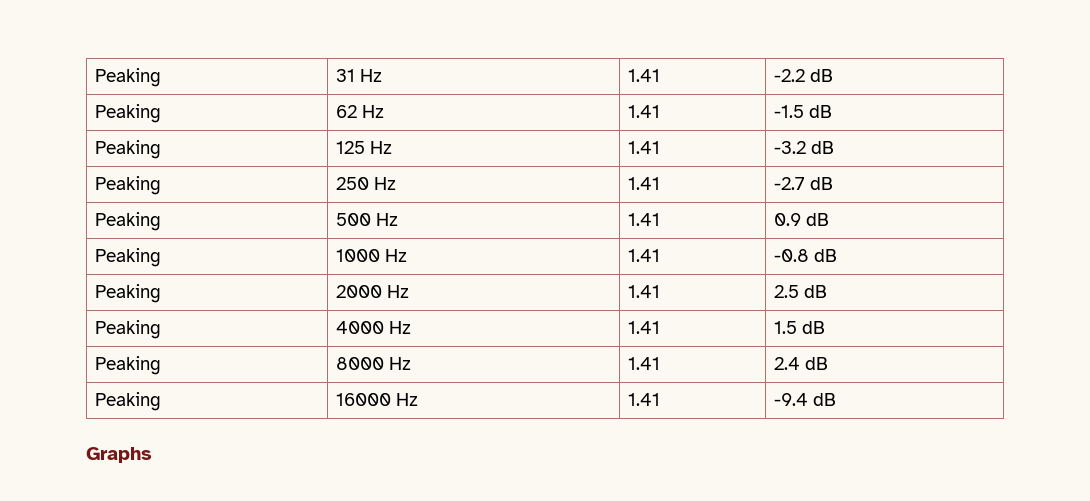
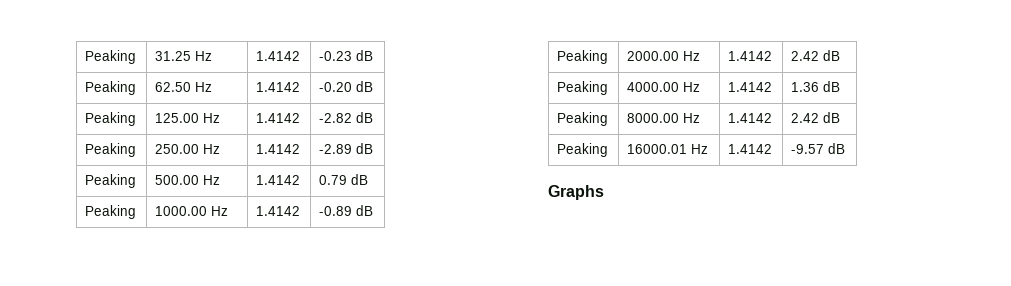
[95,68,162,87] [336,69,383,82] [628,69,661,82] [774,69,834,82] [95,104,162,123] [336,105,385,118] [628,105,661,118] [774,105,833,118] [95,140,162,159] [336,141,393,154] [628,141,661,154] [774,141,835,154] [95,176,162,195] [336,177,397,190] [628,177,661,190] [774,177,834,190] [95,212,162,231] [336,213,399,226] [628,213,661,226] [774,213,830,226] [95,248,162,267] [336,249,408,262] [628,249,661,262] [774,249,838,262] [95,284,162,303] [336,285,410,298] [628,285,661,298] [774,285,828,298] [95,320,162,339] [336,321,412,334] [628,321,661,334] [774,321,826,334] [95,356,162,375] [336,357,412,370] [628,357,661,370] [774,357,829,370] [95,392,162,411] [336,393,419,406] [628,393,661,406] [774,393,809,406] Peaking | 31 Hz | 1.41 | -2.2 dB // Peaking | 62 Hz | 1.41 | -1.5 dB // Peaking | 125 Hz | 1.41 | -3.2 dB // Peaking | 250 Hz | 1.41 | -2.7 dB // Peaking | 500 Hz | 1.41 | 0.9 dB // Peaking | 1000 Hz | 1.41 | -0.8 dB // Peaking | 2000 Hz | 1.41 | 2.5 dB // Peaking | 4000 Hz | 1.41 | 1.5 dB // Peaking | 8000 Hz | 1.41 | 2.4 dB // Peaking | 16000 Hz | 1.41 | -9.4 -> [85,50,137,64] [155,51,213,61] [256,51,301,61] [319,50,374,61] [85,81,137,95] [155,82,213,92] [256,82,301,92] [319,81,374,92] [85,112,137,126] [155,113,221,123] [256,113,301,123] [319,112,374,123] [85,143,137,157] [155,144,221,154] [256,144,301,154] [319,143,374,154] [85,174,137,188] [155,175,221,185] [256,175,301,185] [319,174,369,185] [85,205,137,219] [155,206,229,216] [256,206,301,216] [319,205,374,216] [557,50,609,64] [627,51,701,61] [728,51,773,61] [791,50,841,61] [557,81,609,95] [627,82,701,92] [728,82,773,92] [791,81,841,92] [557,112,609,126] [627,113,701,123] [728,113,773,123] [791,112,841,123] [557,143,609,157] [627,144,709,154] [728,144,773,154] [791,144,825,154] Peaking | 31.25 Hz | 1.4142 | -0.23 dB // Peaking | 62.50 Hz | 1.4142 | -0.20 dB // Peaking | 125.00 Hz | 1.4142 | -2.82 dB // Peaking | 250.00 Hz | 1.4142 | -2.89 dB // Peaking | 500.00 Hz | 1.4142 | 0.79 dB // Peaking | 1000.00 Hz | 1.4142 | -0.89 dB // Peaking | 2000.00 Hz | 1.4142 | 2.42 dB // Peaking | 4000.00 Hz | 1.4142 | 1.36 dB // Peaking | 8000.00 Hz | 1.4142 | 2.42 dB // Peaking | 16000.01 Hz | 1.4142 | -9.57

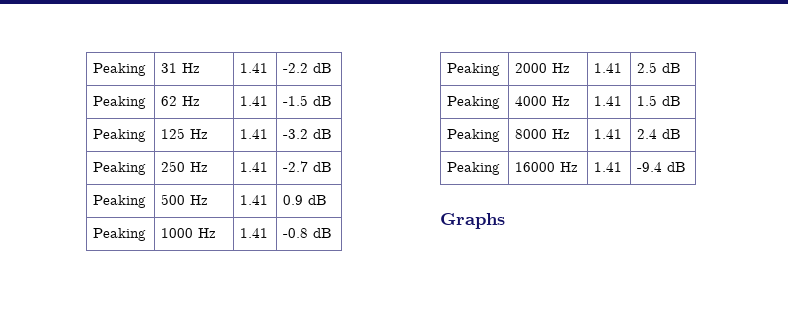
[85,50,137,64] [155,51,213,61] [256,51,301,61] [319,50,374,61] [85,81,137,95] [155,82,213,92] [256,82,301,92] [319,81,374,92] [85,112,137,126] [155,113,221,123] [256,113,301,123] [319,112,374,123] [85,143,137,157] [155,144,221,154] [256,144,301,154] [319,143,374,154] [85,174,137,188] [155,175,221,185] [256,175,301,185] [319,174,369,185] [85,205,137,219] [155,206,229,216] [256,206,301,216] [319,205,374,216] [557,50,609,64] [627,51,701,61] [728,51,773,61] [791,50,841,61] [557,81,609,95] [627,82,701,92] [728,82,773,92] [791,81,841,92] [557,112,609,126] [627,113,701,123] [728,113,773,123] [791,112,841,123] [557,143,609,157] [627,144,709,154] [728,144,773,154] [791,144,825,154] Peaking | 31.25 Hz | 1.4142 | -0.23 dB // Peaking | 62.50 Hz | 1.4142 | -0.20 dB // Peaking | 125.00 Hz | 1.4142 | -2.82 dB // Peaking | 250.00 Hz | 1.4142 | -2.89 dB // Peaking | 500.00 Hz | 1.4142 | 0.79 dB // Peaking | 1000.00 Hz | 1.4142 | -0.89 dB // Peaking | 2000.00 Hz | 1.4142 | 2.42 dB // Peaking | 4000.00 Hz | 1.4142 | 1.36 dB // Peaking | 8000.00 Hz | 1.4142 | 2.42 dB // Peaking | 16000.01 Hz | 1.4142 | -9.57 -> [93,63,147,76] [161,63,201,73] [240,63,269,73] [283,63,333,73] [93,96,147,109] [161,96,201,106] [240,96,269,106] [283,95,333,106] [93,129,147,142] [161,128,209,139] [240,129,269,139] [283,129,333,139] [93,162,147,175] [161,161,209,172] [240,162,269,172] [283,161,333,172] [93,195,147,208] [161,194,209,205] [240,195,269,205] [283,195,328,205] [93,228,147,241] [161,228,217,238] [240,228,269,238] [283,228,333,238] [447,63,501,76] [515,63,571,73] [594,63,623,73] [637,62,682,73] [447,96,501,109] [515,96,571,106] [594,96,623,106] [637,95,682,106] [447,129,501,142] [515,129,571,139] [594,129,623,139] [637,129,682,139] [447,162,501,175] [515,162,579,172] [594,162,623,172] [637,162,663,172] Peaking | 31 Hz | 1.41 | -2.2 dB // Peaking | 62 Hz | 1.41 | -1.5 dB // Peaking | 125 Hz | 1.41 | -3.2 dB // Peaking | 250 Hz | 1.41 | -2.7 dB // Peaking | 500 Hz | 1.41 | 0.9 dB // Peaking | 1000 Hz | 1.41 | -0.8 dB // Peaking | 2000 Hz | 1.41 | 2.5 dB // Peaking | 4000 Hz | 1.41 | 1.5 dB // Peaking | 8000 Hz | 1.41 | 2.4 dB // Peaking | 16000 Hz | 1.41 | -9.4

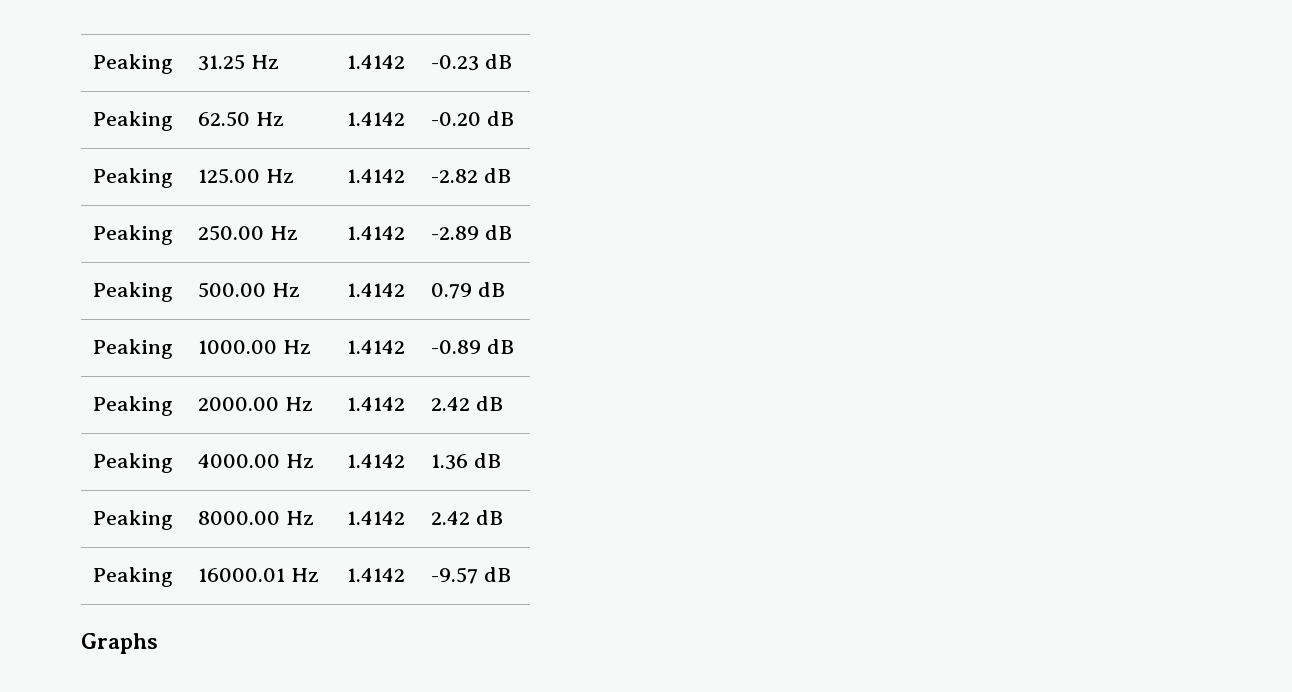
[93,63,147,76] [161,63,201,73] [240,63,269,73] [283,63,333,73] [93,96,147,109] [161,96,201,106] [240,96,269,106] [283,95,333,106] [93,129,147,142] [161,128,209,139] [240,129,269,139] [283,129,333,139] [93,162,147,175] [161,161,209,172] [240,162,269,172] [283,161,333,172] [93,195,147,208] [161,194,209,205] [240,195,269,205] [283,195,328,205] [93,228,147,241] [161,228,217,238] [240,228,269,238] [283,228,333,238] [447,63,501,76] [515,63,571,73] [594,63,623,73] [637,62,682,73] [447,96,501,109] [515,96,571,106] [594,96,623,106] [637,95,682,106] [447,129,501,142] [515,129,571,139] [594,129,623,139] [637,129,682,139] [447,162,501,175] [515,162,579,172] [594,162,623,172] [637,162,663,172] Peaking | 31 Hz | 1.41 | -2.2 dB // Peaking | 62 Hz | 1.41 | -1.5 dB // Peaking | 125 Hz | 1.41 | -3.2 dB // Peaking | 250 Hz | 1.41 | -2.7 dB // Peaking | 500 Hz | 1.41 | 0.9 dB // Peaking | 1000 Hz | 1.41 | -0.8 dB // Peaking | 2000 Hz | 1.41 | 2.5 dB // Peaking | 4000 Hz | 1.41 | 1.5 dB // Peaking | 8000 Hz | 1.41 | 2.4 dB // Peaking | 16000 Hz | 1.41 | -9.4 -> [93,54,174,74] [198,54,280,71] [347,55,406,69] [431,54,513,71] [93,111,174,131] [198,111,285,127] [347,112,406,126] [431,111,515,126] [93,168,174,188] [198,168,295,184] [347,169,406,183] [431,168,512,183] [93,225,174,245] [198,225,299,241] [347,226,406,240] [431,225,513,240] [93,282,174,302] [198,282,301,298] [347,283,406,297] [431,282,506,299] [93,339,174,359] [198,340,312,354] [347,340,406,354] [431,339,515,354] [93,396,174,416] [198,397,314,411] [347,397,406,411] [431,396,504,411] [93,453,174,473] [198,454,315,468] [347,454,406,468] [431,453,502,470] [93,510,174,530] [198,511,315,525] [347,511,406,525] [431,510,504,525] [93,567,174,587] [198,568,320,582] [347,568,406,582] [431,567,479,584] Peaking | 31.25 Hz | 1.4142 | -0.23 dB // Peaking | 62.50 Hz | 1.4142 | -0.20 dB // Peaking | 125.00 Hz | 1.4142 | -2.82 dB // Peaking | 250.00 Hz | 1.4142 | -2.89 dB // Peaking | 500.00 Hz | 1.4142 | 0.79 dB // Peaking | 1000.00 Hz | 1.4142 | -0.89 dB // Peaking | 2000.00 Hz | 1.4142 | 2.42 dB // Peaking | 4000.00 Hz | 1.4142 | 1.36 dB // Peaking | 8000.00 Hz | 1.4142 | 2.42 dB // Peaking | 16000.01 Hz | 1.4142 | -9.57

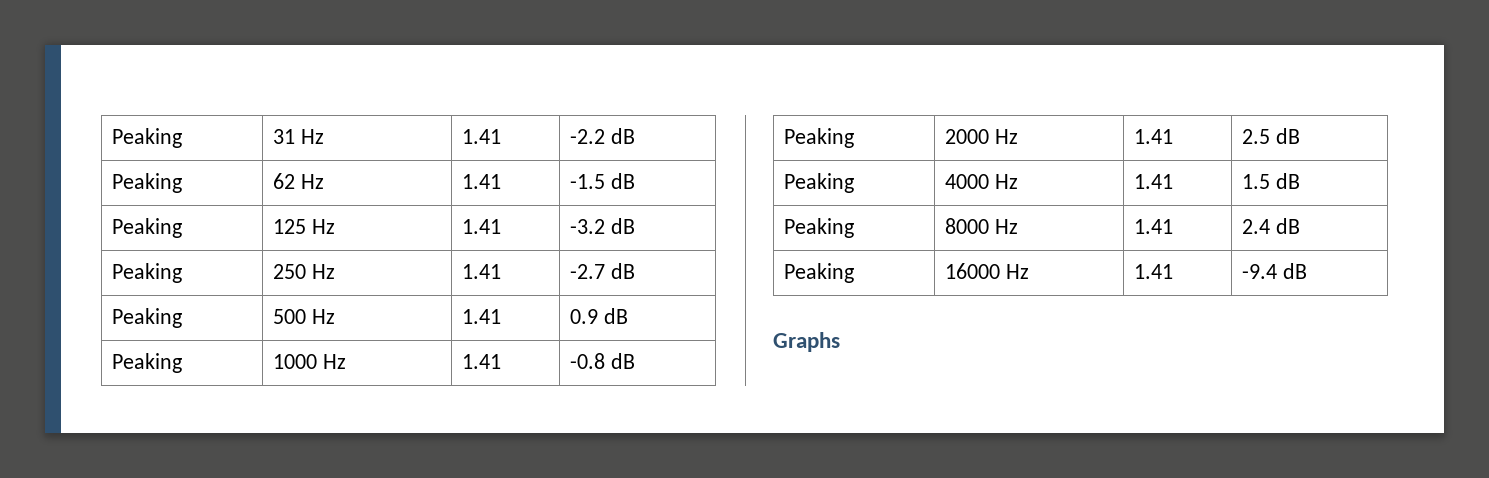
[93,54,174,74] [198,54,280,71] [347,55,406,69] [431,54,513,71] [93,111,174,131] [198,111,285,127] [347,112,406,126] [431,111,515,126] [93,168,174,188] [198,168,295,184] [347,169,406,183] [431,168,512,183] [93,225,174,245] [198,225,299,241] [347,226,406,240] [431,225,513,240] [93,282,174,302] [198,282,301,298] [347,283,406,297] [431,282,506,299] [93,339,174,359] [198,340,312,354] [347,340,406,354] [431,339,515,354] [93,396,174,416] [198,397,314,411] [347,397,406,411] [431,396,504,411] [93,453,174,473] [198,454,315,468] [347,454,406,468] [431,453,502,470] [93,510,174,530] [198,511,315,525] [347,511,406,525] [431,510,504,525] [93,567,174,587] [198,568,320,582] [347,568,406,582] [431,567,479,584] Peaking | 31.25 Hz | 1.4142 | -0.23 dB // Peaking | 62.50 Hz | 1.4142 | -0.20 dB // Peaking | 125.00 Hz | 1.4142 | -2.82 dB // Peaking | 250.00 Hz | 1.4142 | -2.89 dB // Peaking | 500.00 Hz | 1.4142 | 0.79 dB // Peaking | 1000.00 Hz | 1.4142 | -0.89 dB // Peaking | 2000.00 Hz | 1.4142 | 2.42 dB // Peaking | 4000.00 Hz | 1.4142 | 1.36 dB // Peaking | 8000.00 Hz | 1.4142 | 2.42 dB // Peaking | 16000.01 Hz | 1.4142 | -9.57 -> [111,128,182,148] [272,129,324,144] [461,129,501,144] [569,128,635,144] [111,173,182,193] [272,173,324,189] [461,174,501,189] [569,173,635,189] [111,218,182,238] [272,219,335,234] [461,219,501,234] [569,218,635,234] [111,263,182,283] [272,264,335,279] [461,264,501,279] [569,263,635,279] [111,308,182,328] [272,309,335,324] [461,309,501,324] [569,308,628,324] [111,353,182,373] [272,354,346,369] [461,354,501,369] [569,353,635,369] [783,128,854,148] [944,129,1018,144] [1133,129,1173,144] [1241,128,1300,144] [783,173,854,193] [944,174,1018,189] [1133,174,1173,189] [1241,173,1300,189] [783,218,854,238] [944,218,1018,234] [1133,219,1173,234] [1241,218,1300,234] [783,263,854,283] [944,263,1029,279] [1133,264,1173,279] [1241,264,1277,279] Peaking | 31 Hz | 1.41 | -2.2 dB // Peaking | 62 Hz | 1.41 | -1.5 dB // Peaking | 125 Hz | 1.41 | -3.2 dB // Peaking | 250 Hz | 1.41 | -2.7 dB // Peaking | 500 Hz | 1.41 | 0.9 dB // Peaking | 1000 Hz | 1.41 | -0.8 dB // Peaking | 2000 Hz | 1.41 | 2.5 dB // Peaking | 4000 Hz | 1.41 | 1.5 dB // Peaking | 8000 Hz | 1.41 | 2.4 dB // Peaking | 16000 Hz | 1.41 | -9.4

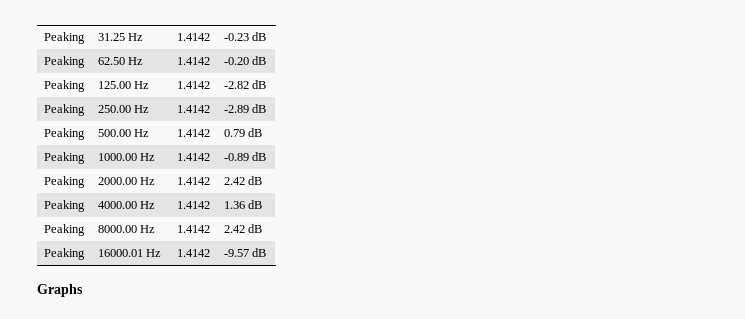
[111,128,182,148] [272,129,324,144] [461,129,501,144] [569,128,635,144] [111,173,182,193] [272,173,324,189] [461,174,501,189] [569,173,635,189] [111,218,182,238] [272,219,335,234] [461,219,501,234] [569,218,635,234] [111,263,182,283] [272,264,335,279] [461,264,501,279] [569,263,635,279] [111,308,182,328] [272,309,335,324] [461,309,501,324] [569,308,628,324] [111,353,182,373] [272,354,346,369] [461,354,501,369] [569,353,635,369] [783,128,854,148] [944,129,1018,144] [1133,129,1173,144] [1241,128,1300,144] [783,173,854,193] [944,174,1018,189] [1133,174,1173,189] [1241,173,1300,189] [783,218,854,238] [944,218,1018,234] [1133,219,1173,234] [1241,218,1300,234] [783,263,854,283] [944,263,1029,279] [1133,264,1173,279] [1241,264,1277,279] Peaking | 31 Hz | 1.41 | -2.2 dB // Peaking | 62 Hz | 1.41 | -1.5 dB // Peaking | 125 Hz | 1.41 | -3.2 dB // Peaking | 250 Hz | 1.41 | -2.7 dB // Peaking | 500 Hz | 1.41 | 0.9 dB // Peaking | 1000 Hz | 1.41 | -0.8 dB // Peaking | 2000 Hz | 1.41 | 2.5 dB // Peaking | 4000 Hz | 1.41 | 1.5 dB // Peaking | 8000 Hz | 1.41 | 2.4 dB // Peaking | 16000 Hz | 1.41 | -9.4 -> [43,32,85,44] [97,33,144,41] [176,33,210,41] [223,32,267,41] [43,56,85,68] [97,57,144,65] [176,57,210,65] [223,56,267,65] [43,80,85,92] [97,81,150,89] [176,81,210,89] [223,80,267,89] [43,104,85,116] [97,105,150,113] [176,105,210,113] [223,104,267,113] [43,128,85,140] [97,129,150,137] [176,129,210,137] [223,128,263,137] [43,152,85,164] [97,153,156,161] [176,153,210,161] [223,152,267,161] [43,176,85,188] [97,177,156,185] [176,177,210,185] [223,176,263,185] [43,200,85,212] [97,201,156,209] [176,201,210,209] [223,200,263,209] [43,224,85,236] [97,225,156,233] [176,225,210,233] [223,224,263,233] [43,248,85,260] [97,249,162,257] [176,249,210,257] [223,249,249,257] Peaking | 31.25 Hz | 1.4142 | -0.23 dB // Peaking | 62.50 Hz | 1.4142 | -0.20 dB // Peaking | 125.00 Hz | 1.4142 | -2.82 dB // Peaking | 250.00 Hz | 1.4142 | -2.89 dB // Peaking | 500.00 Hz | 1.4142 | 0.79 dB // Peaking | 1000.00 Hz | 1.4142 | -0.89 dB // Peaking | 2000.00 Hz | 1.4142 | 2.42 dB // Peaking | 4000.00 Hz | 1.4142 | 1.36 dB // Peaking | 8000.00 Hz | 1.4142 | 2.42 dB // Peaking | 16000.01 Hz | 1.4142 | -9.57

